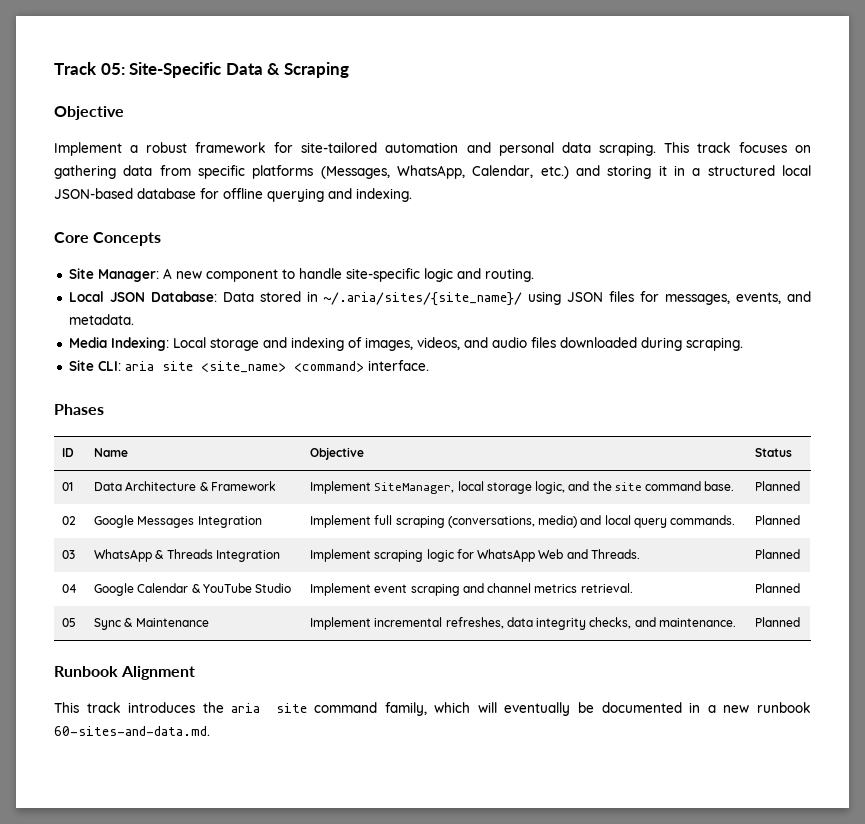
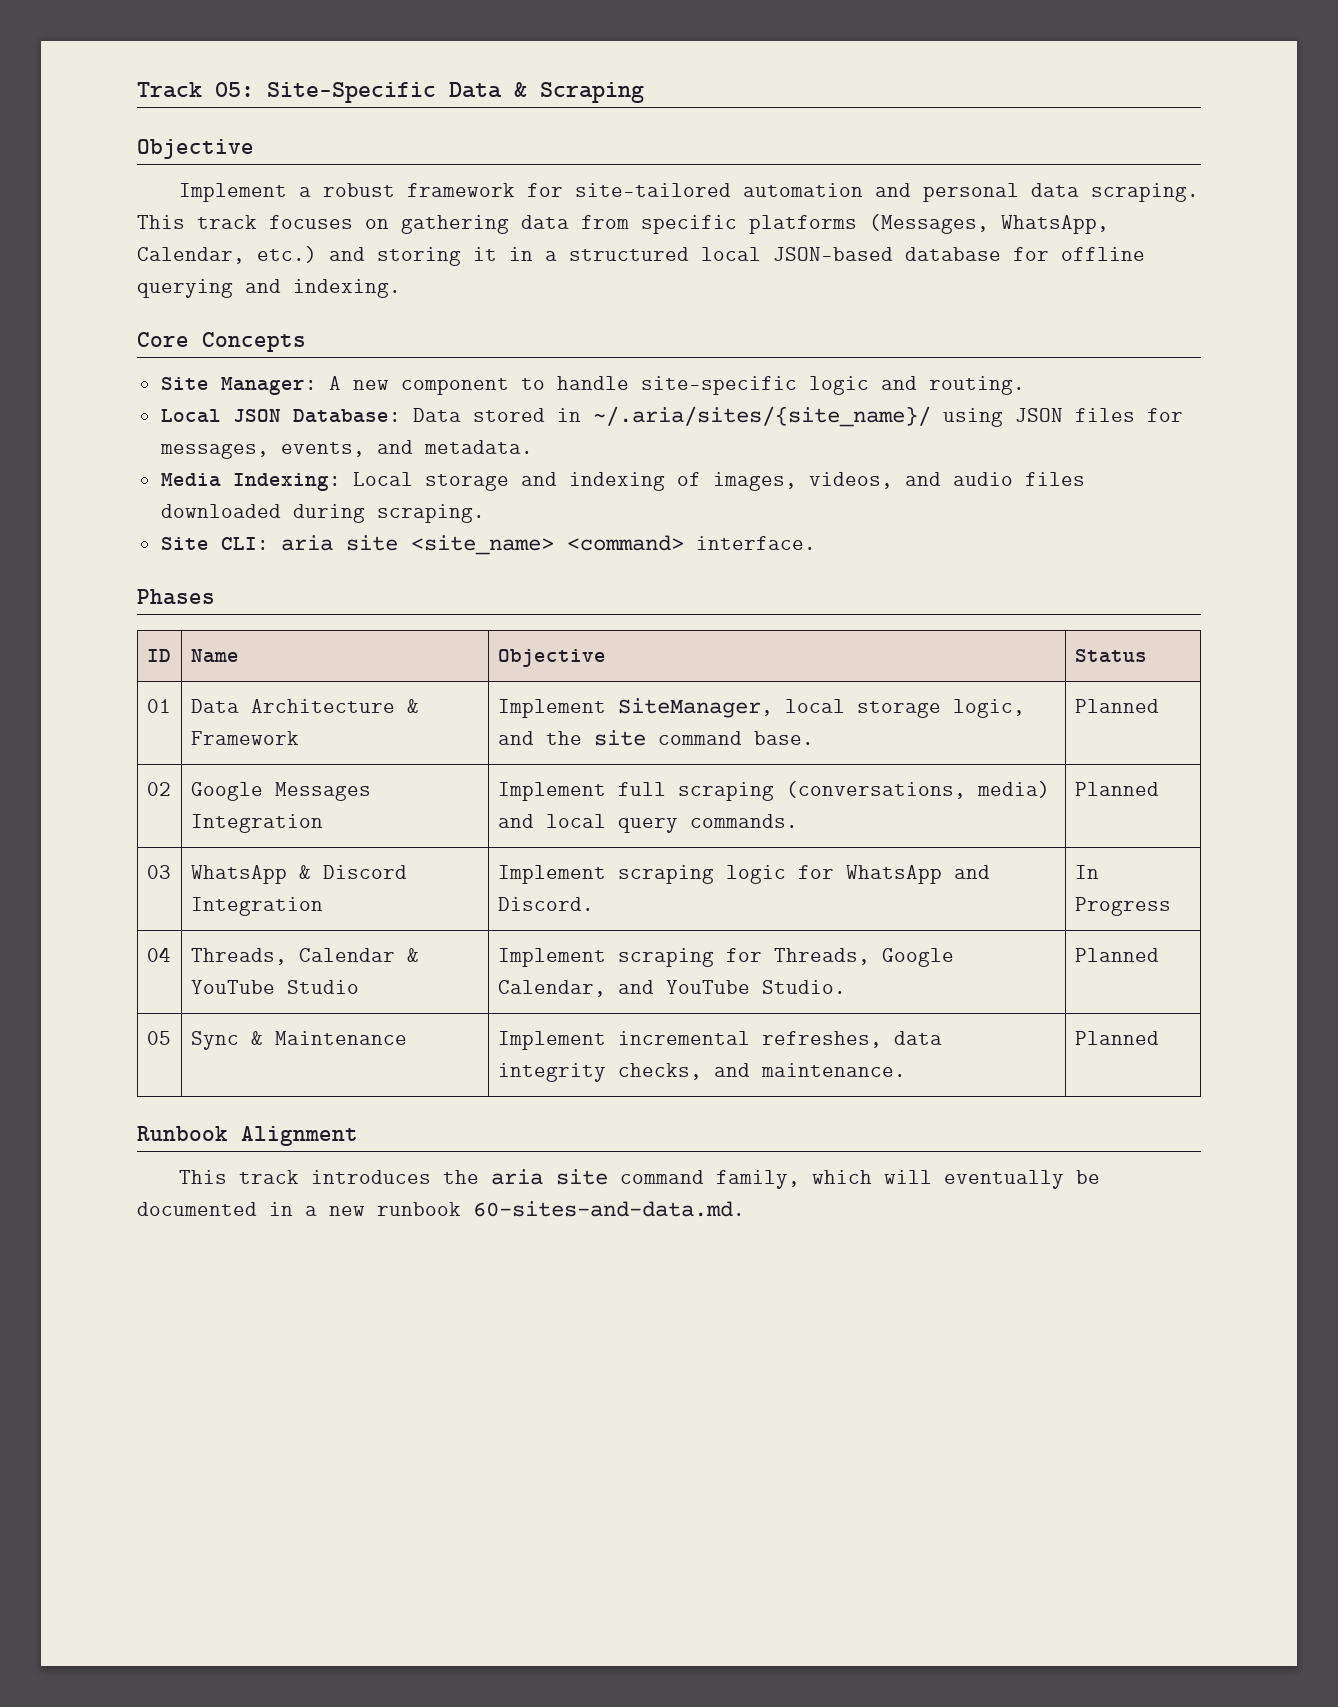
[166,549,213,559] Threads -> [322,865,407,879] Discord
[538,549,640,559] [755,549,801,559] Web and Threads. | Planned -> [953,865,990,879] [497,897,594,911] [1074,865,1099,879] [1074,897,1171,916] and Discord. | In Progress
[94,583,135,596] Google -> [190,948,287,965] Threads,
[374,583,633,596] event scraping and channel metrics retrieval. -> [617,948,954,967] [497,980,846,997] scraping for Threads, Google Calendar, and YouTube Studio.

